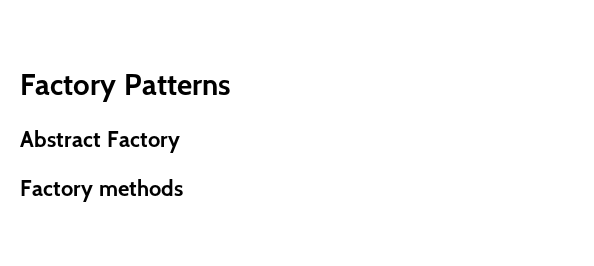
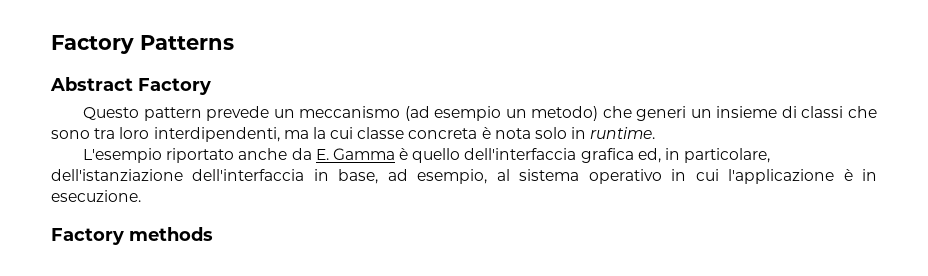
(180, 142) none -> [82,106,878,121] [51,127,656,142] [82,148,771,163] [51,169,877,184] [51,190,141,202] // Questo pattern prevede un meccanismo (ad esempio un metodo) che generi un insieme di classi che sono tra loro interdipendenti, ma la cui classe concreta è nota solo in runtime. // L'esempio riportato anche da E. Gamma è quello dell'interfaccia grafica ed, in particolare, dell'istanziazione dell'interfaccia in base, ad esempio, al sistema operativo in cui l'applicazione è in esecuzione.

